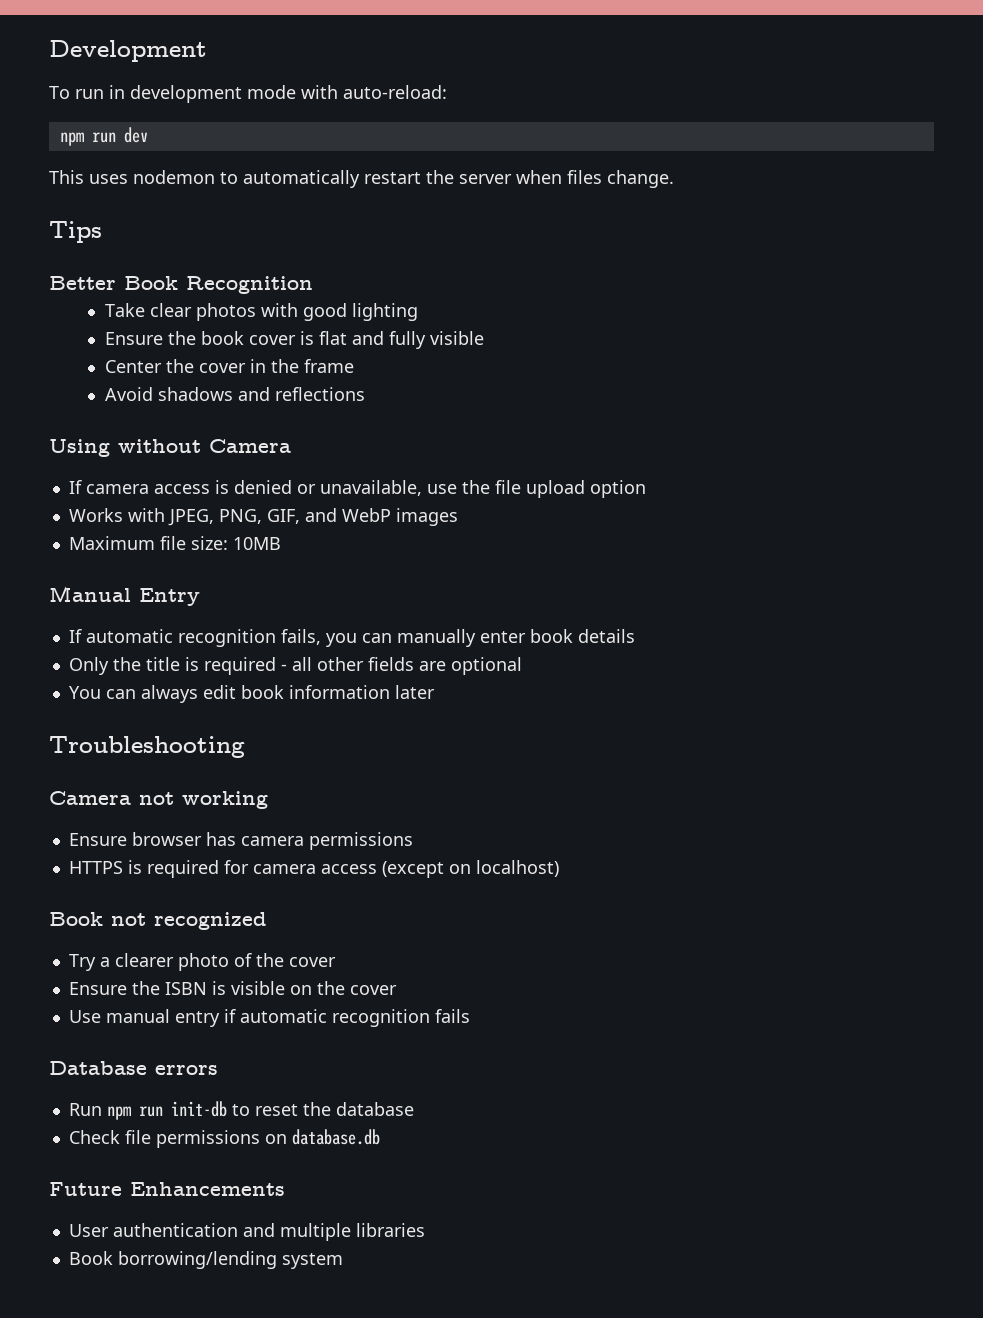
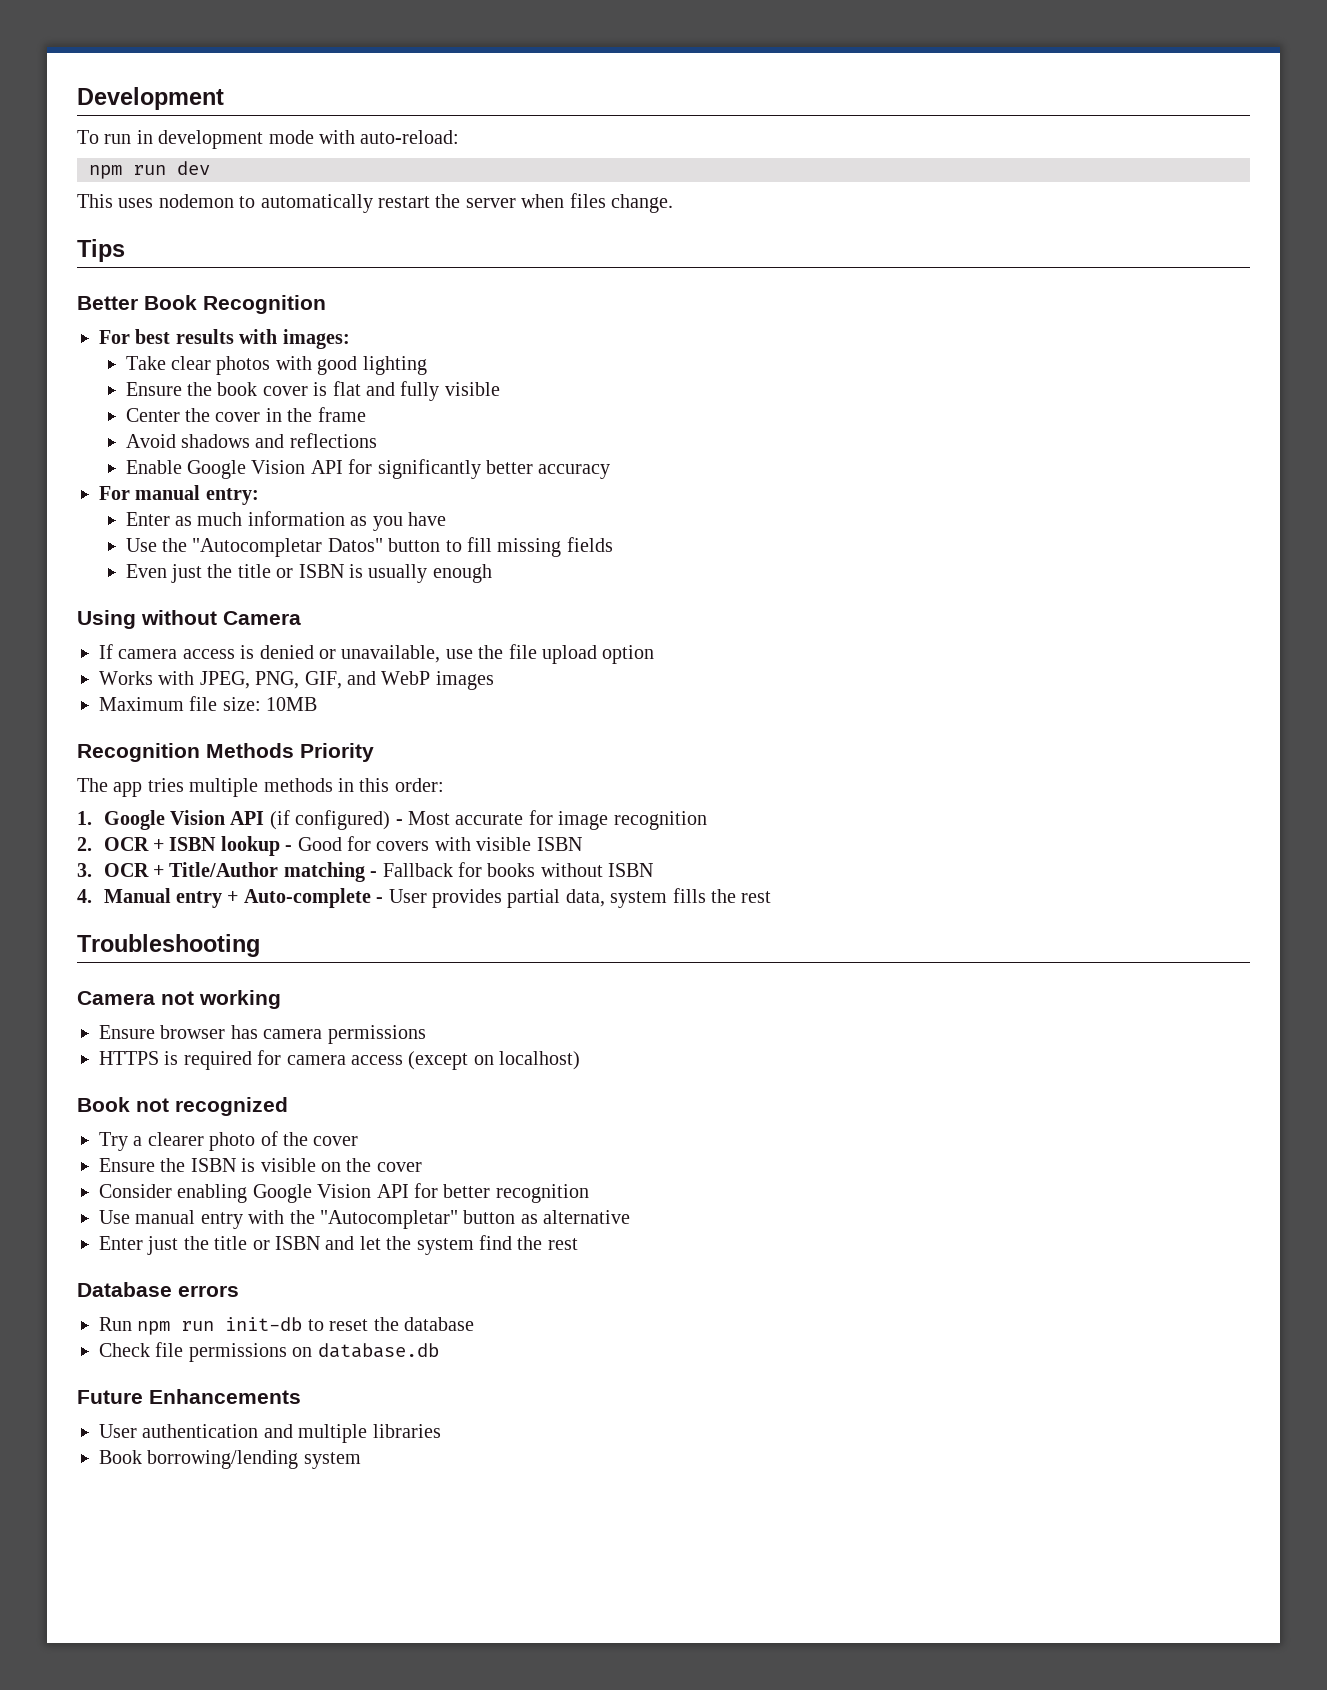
(313, 285) none -> [99,329,350,349] // For best results with images:
(365, 394) none -> [125,459,611,479] [99,485,259,505] [125,511,447,531] [125,537,613,557] [125,564,492,583] // Enable Google Vision API for significantly better accuracy // For manual entry: // Enter as much information as you have // Use the "Autocompletar Datos" button to fill missing fields // Even just the title or ISBN is usually enough
[49,586,200,606] [68,629,635,647] [68,657,522,675] [68,685,435,703] Manual Entry // If automatic recognition fails, you can manually enter book details // Only the title is required - all other fields are optional // You can always edit book information later -> [77,743,374,762] [77,778,444,797] [77,810,707,830] [77,836,582,856] [77,862,654,882] [77,888,772,908] Recognition Methods Priority // The app tries multiple methods in this order: // 1. Google Vision API (if configured) - Most accurate for image recognition // 2. OCR + ISBN lookup - Good for covers with visible ISBN // 3. OCR + Title/Author matching - Fallback for books without ISBN // 4. Manual entry + Auto-complete - User provides partial data, system fills the rest
[68,1009,470,1027] Use manual entry if automatic recognition fails -> [99,1183,589,1203] [99,1210,631,1229] [99,1235,578,1255] Consider enabling Google Vision API for better recognition // Use manual entry with the "Autocompletar" button as alternative // Enter just the title or ISBN and let the system find the rest

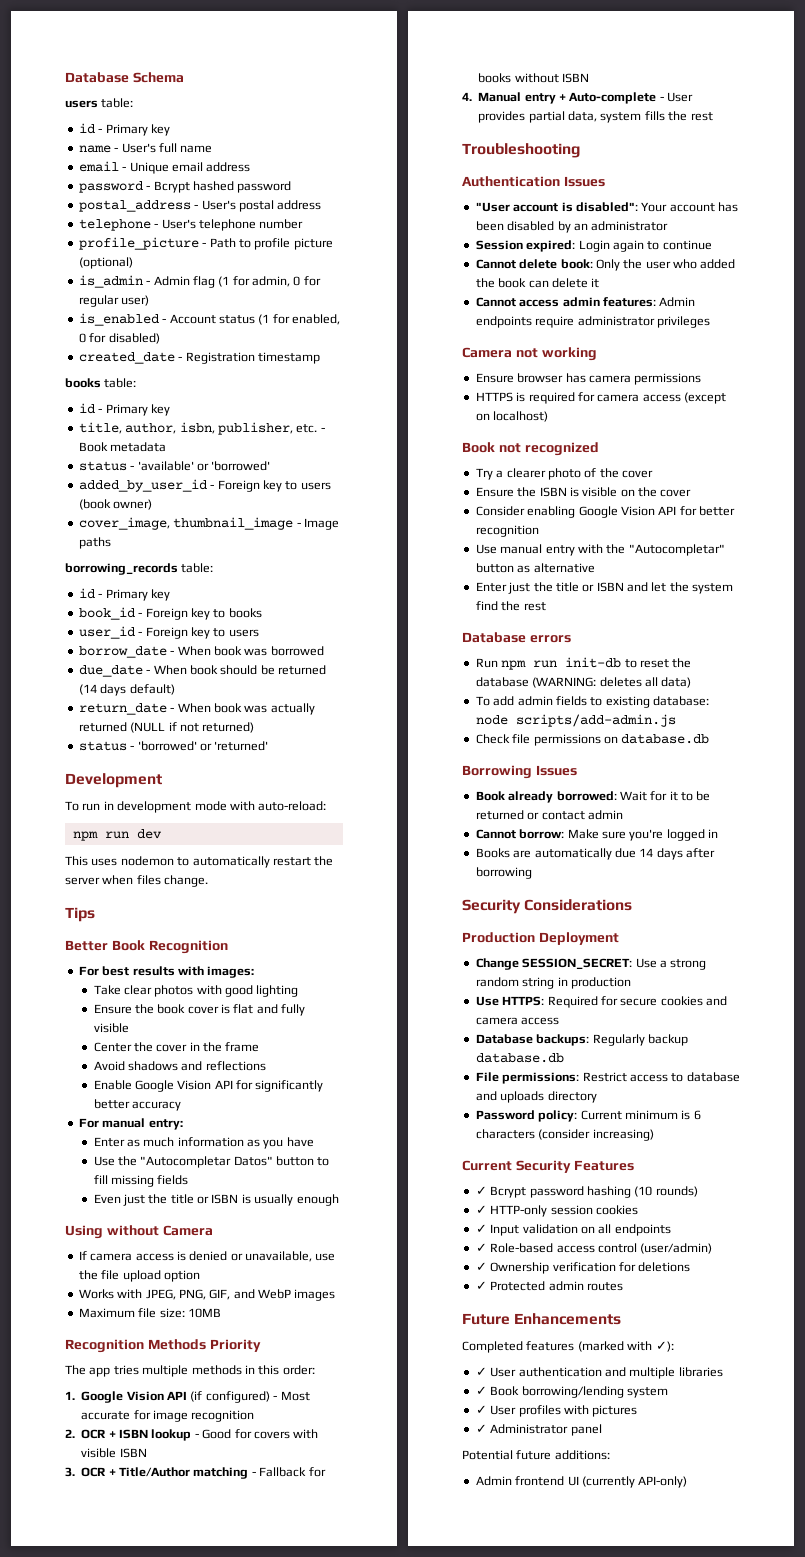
(77, 98) none -> [65,72,184,83] [65,98,134,108] [78,123,170,136] [78,143,213,153] [78,161,251,174] [78,181,292,193] [78,200,322,212] [78,219,304,231] [78,237,333,250] [78,257,133,269] [78,275,321,288] [78,295,150,307] [78,313,340,326] [78,333,160,344] [78,352,320,364] [65,378,137,388] [78,403,170,416] [78,422,325,435] [78,442,167,452] [78,461,271,471] [78,479,331,492] [78,499,153,510] [78,517,339,530] [78,537,111,549] [65,563,214,575] [78,588,170,601] [78,607,262,620] [78,626,259,639] [78,646,324,658] [78,665,326,677] [78,684,175,696] [78,703,315,715] [78,722,255,733] [78,741,269,751] Database Schema // users table: // id - Primary key // name - User's full name // email - Unique email address // password - Bcrypt hashed password // postal_address - User's postal address // telephone - User's telephone number // profile_picture - Path to profile picture (optional) // is_admin - Admin flag (1 for admin, 0 for regular user) // is_enabled - Account status (1 for enabled, 0 for disabled) // created_date - Registration timestamp // books table: // id - Primary key // title, author, isbn, publisher, etc. - Book metadata // status - 'available' or 'borrowed' // added_by_user_id - Foreign key to users (book owner) // cover_image, thumbnail_image - Image paths // borrowing_records table: // id - Primary key // book_id - Foreign key to books // user_id - Foreign key to users // borrow_date - When book was borrowed // due_date - When book should be returned (14 days default) // return_date - When book was actually returned (NULL if not returned) // status - 'borrowed' or 'returned' //
(260, 945) none -> [462,176,605,187] [475,202,738,212] [475,221,669,233] [475,240,712,252] [475,259,736,271] [475,278,600,288] [475,297,696,307] [475,316,710,328] // Authentication Issues // "User account is disabled": Your account has been disabled by an administrator // Session expired: Login again to continue // Cannot delete book: Only the user who added the book can delete it // Cannot access admin features: Admin endpoints require administrator privileges
(474, 1324) none -> [532,677,692,688] [475,696,709,708] [475,714,676,727] (WARNING: deletes all data) // To add admin fields to existing database: node scripts/add-admin.js
[77,1389,301,1404] Future Enhancements // -> [462,765,577,779] [475,791,711,803] [475,810,623,820] [475,829,718,841] [475,848,715,860] [475,867,532,879] [462,899,633,914] [462,932,619,945] [475,958,707,970] [475,977,631,989] [475,996,727,1008] [475,1017,560,1025] [475,1034,688,1046] [475,1053,564,1063] [475,1072,740,1084] [475,1091,597,1103] [475,1110,701,1122] [475,1129,654,1141] [462,1160,634,1173] [475,1186,698,1198] [475,1205,638,1217] [475,1224,671,1236] [475,1243,713,1254] [475,1262,691,1274] [475,1281,623,1291] [462,1313,622,1325] [462,1341,674,1353] [475,1367,487,1376] Borrowing Issues // Book already borrowed: Wait for it to be returned or contact admin // Cannot borrow: Make sure you're logged in // Books are automatically due 14 days after borrowing // Security Considerations // Production Deployment // Change SESSION_SECRET: Use a strong random string in production // Use HTTPS: Required for secure cookies and camera access // Database backups: Regularly backup database.db // File permissions: Restrict access to database and uploads directory // Password policy: Current minimum is 6 characters (consider increasing) // Current Security Features // ✓ Bcrypt password hashing (10 rounds) // ✓ HTTP-only session cookies // ✓ Input validation on all endpoints // ✓ Role-based access control (user/admin) // ✓ Ownership verification for deletions // ✓ Protected admin routes // Future Enhancements // Completed features (marked with ✓): // ✓
(441, 1431) none -> [475,1386,487,1395] ✓
(361, 1460) none -> [475,1405,638,1417] [475,1424,602,1436] [462,1450,610,1460] [475,1476,688,1488] // ✓ User profiles with pictures // ✓ Administrator panel // Potential future additions: // Admin frontend UI (currently API-only)

